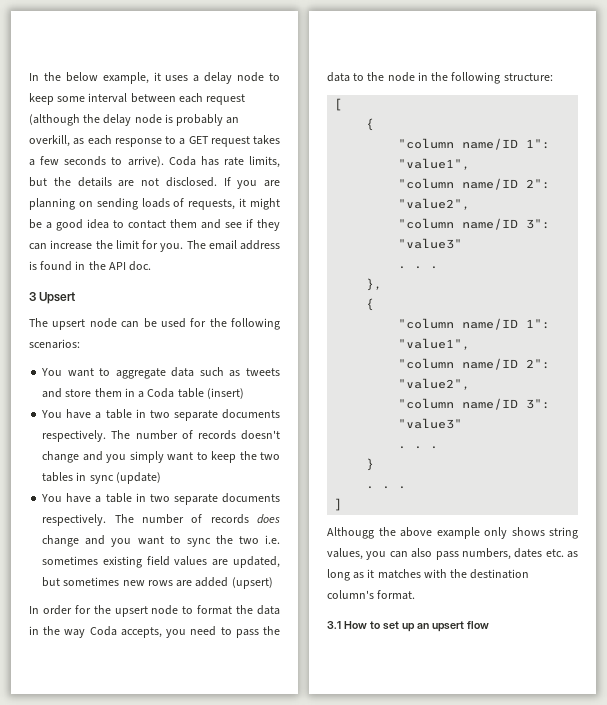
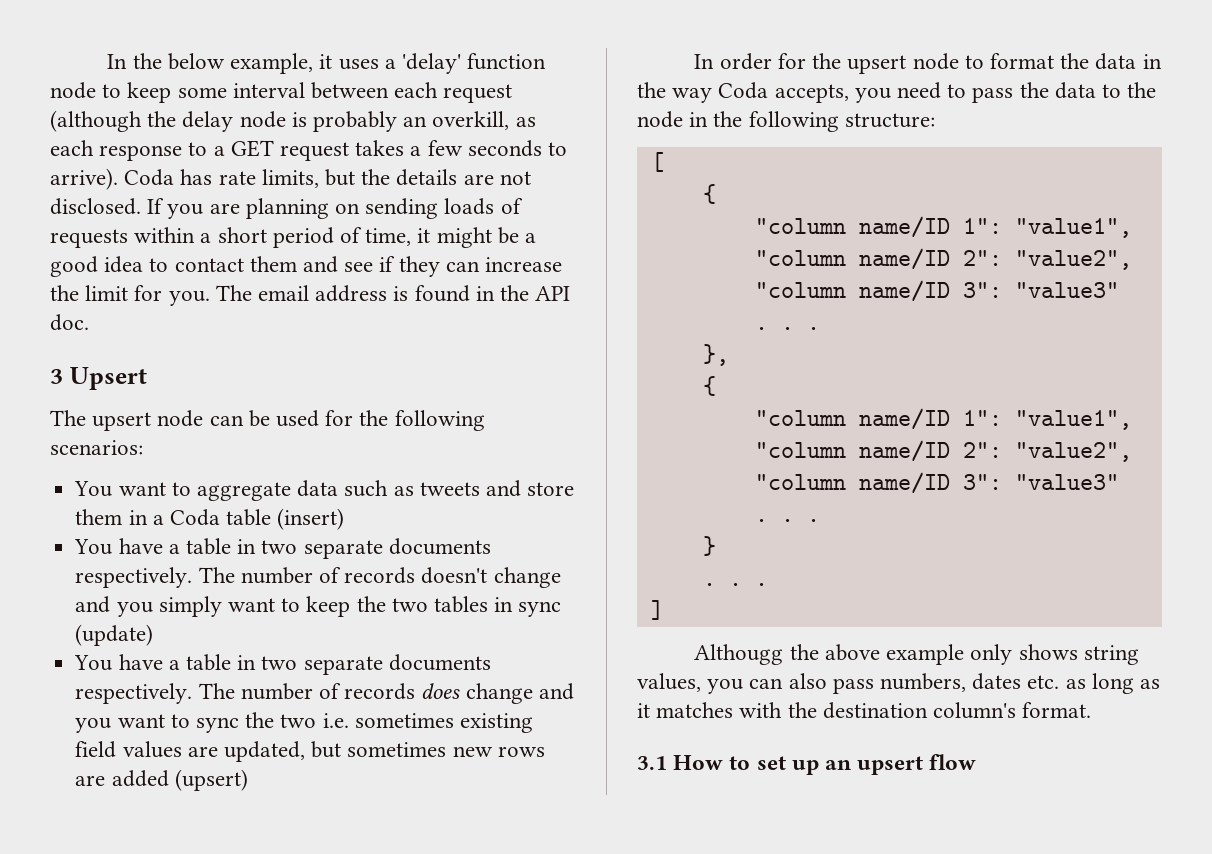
[204,72,233,84] delay -> [401,53,547,74] 'delay' function
[188,199,236,210] requests, -> [50,227,412,248] requests within a short period of time,

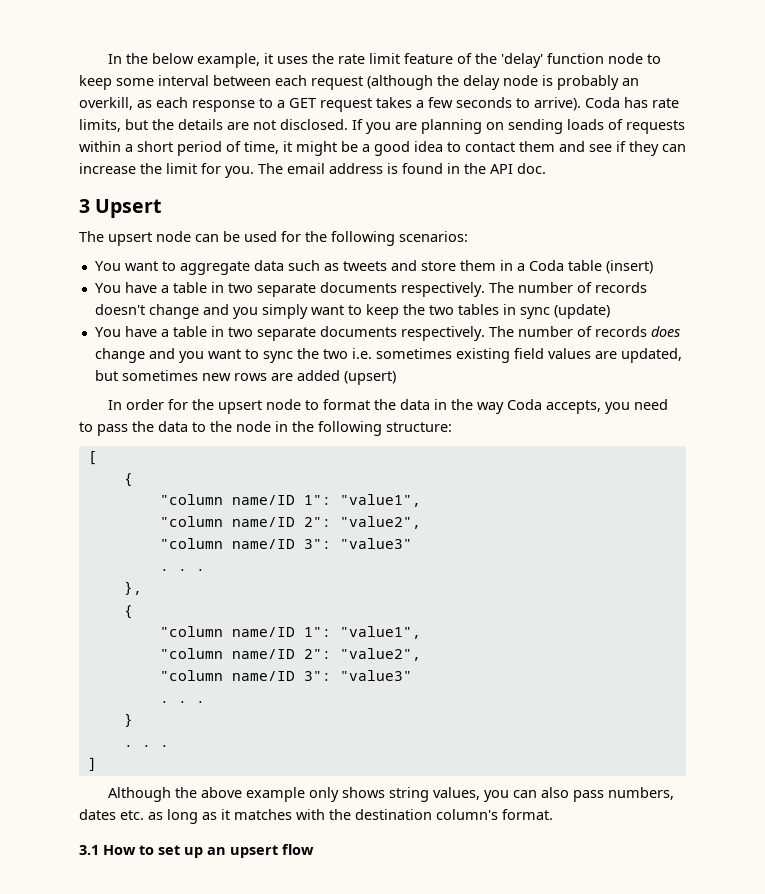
[384,59,396,69] a -> [312,53,498,64] the rate limit feature of the
[694,644,784,665] Althougg -> [108,787,172,802] Although

